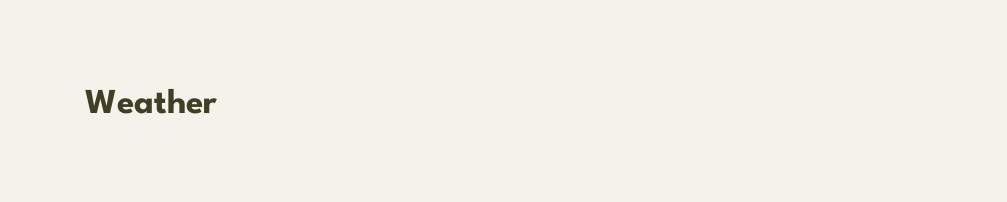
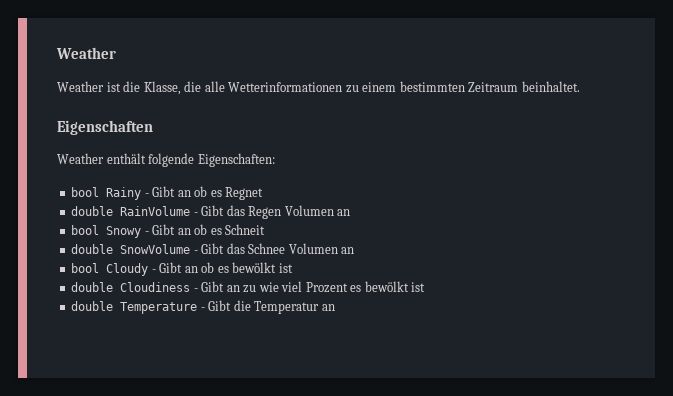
[85,88,217,114] Weather -> [56,47,116,59] [57,81,580,95] [57,120,153,135] [57,153,275,167] [71,186,264,200] [71,205,351,219] [71,224,266,238] [71,243,355,254] [71,262,293,276] [71,281,426,293] [71,300,335,314] Weather // Weather ist die Klasse, die alle Wetterinformationen zu einem bestimmten Zeitraum beinhaltet. // Eigenschaften // Weather enthält folgende Eigenschaften: // bool Rainy - Gibt an ob es Regnet // double RainVolume - Gibt das Regen Volumen an // bool Snowy - Gibt an ob es Schneit // double SnowVolume - Gibt das Schnee Volumen an // bool Cloudy - Gibt an ob es bewölkt ist // double Cloudiness - Gibt an zu wie viel Prozent es bewölkt ist // double Temperature - Gibt die Temperatur an

